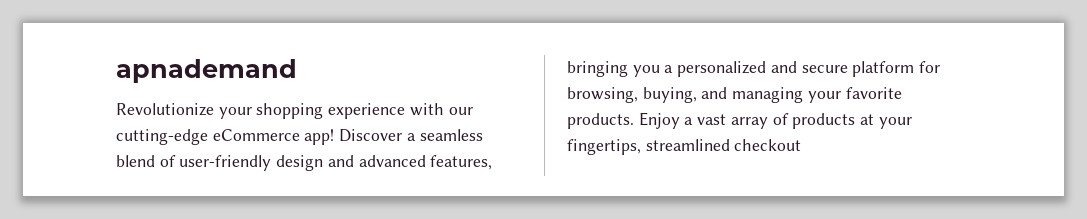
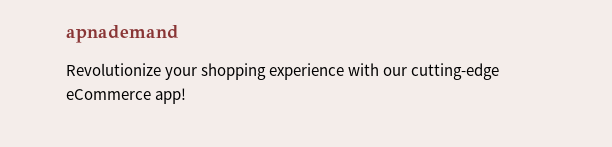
[339,129,483,142] [116,155,493,171] [567,61,941,77] [567,87,902,103] [567,112,912,129] [567,139,802,155] Discover a seamless blend of user-friendly design and advanced features, bringing you a personalized and secure platform for browsing, buying, and managing your favorite products. Enjoy a vast array of products at your fingertips, streamlined checkout -> (187, 96) none

